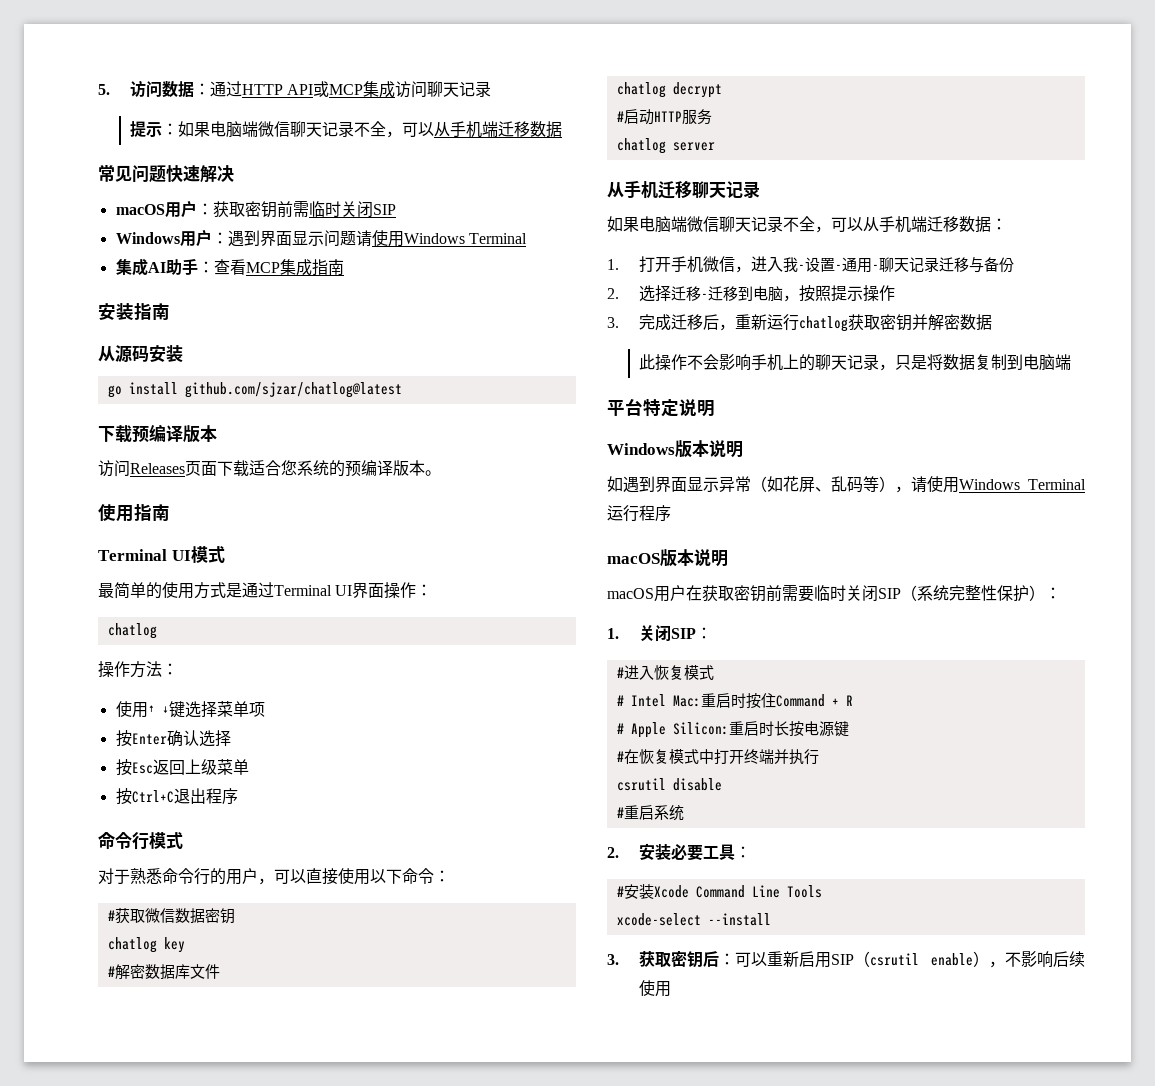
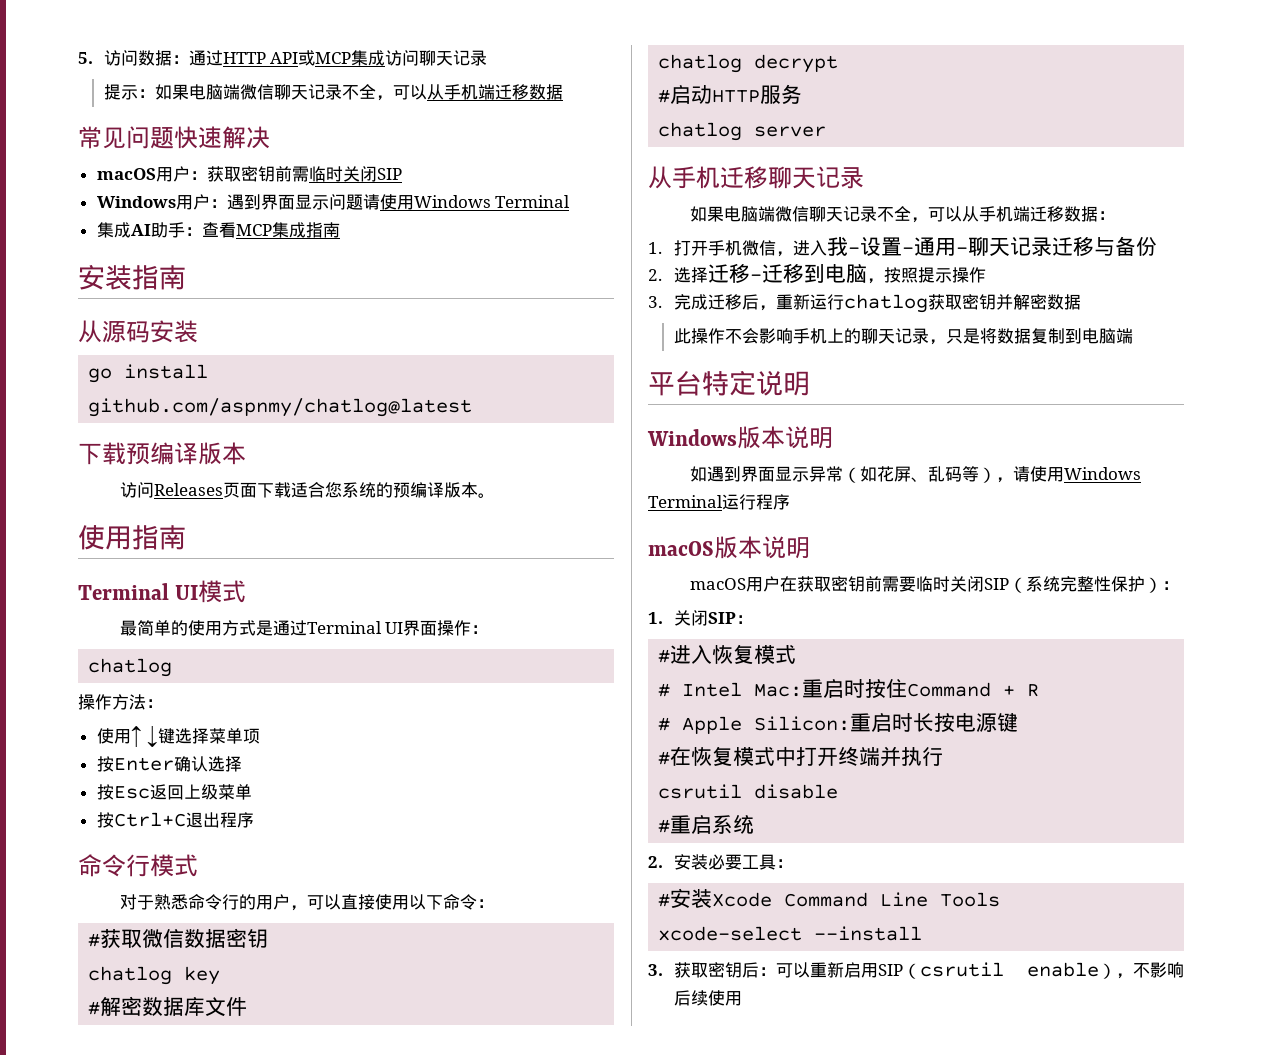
[184,382,402,398] github.com/sjzar/chatlog@latest -> [88,398,473,417] github.com/aspnmy/chatlog@latest

